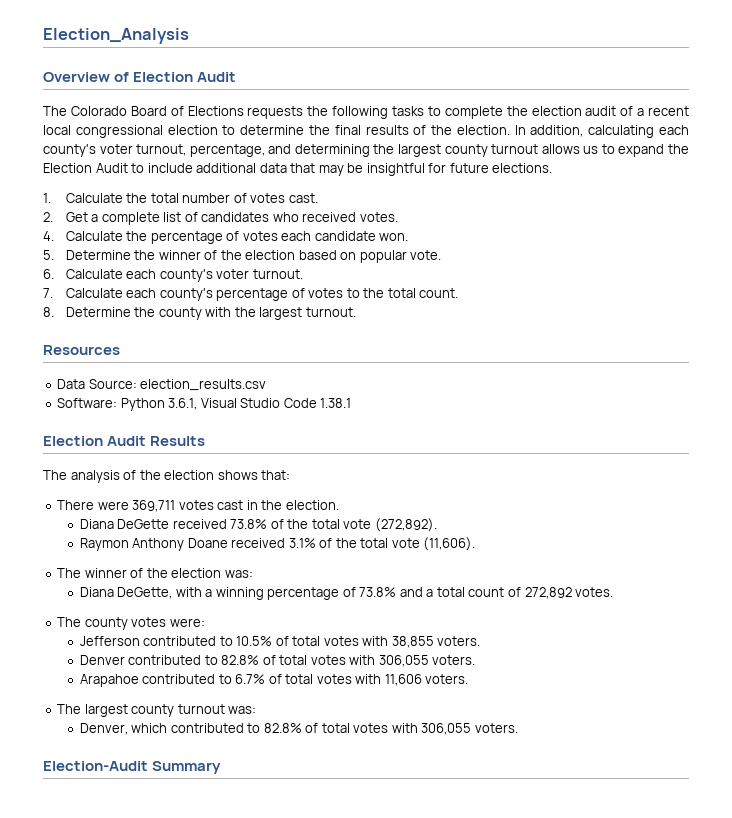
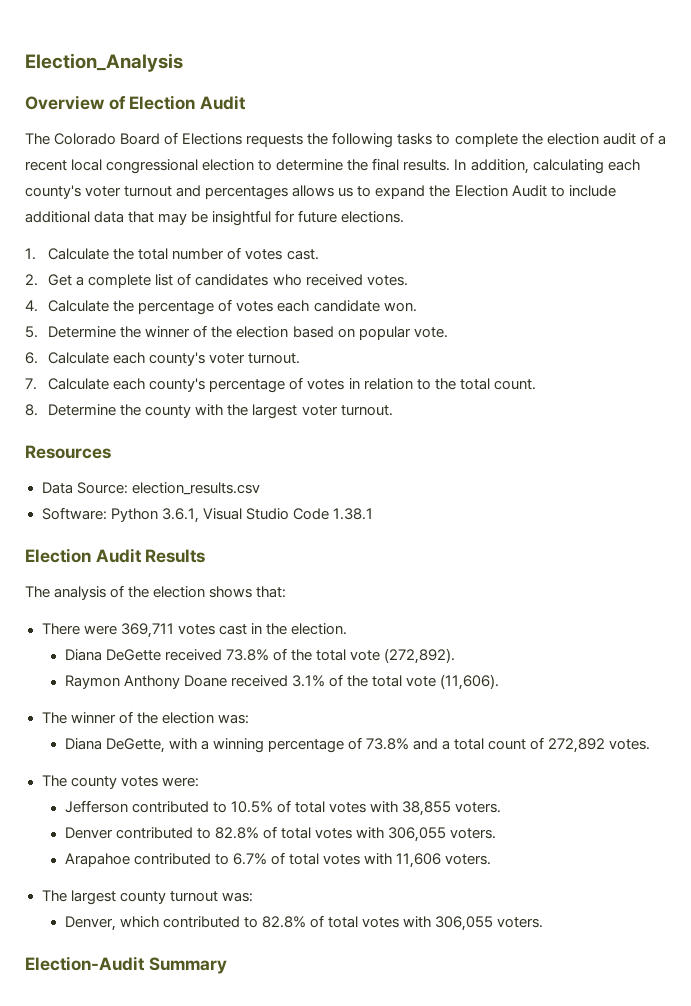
[365,125,510,135] results of the election. -> [403,159,451,171] results.
[136,144,539,157] turnout, percentage, and determining the largest county turnout -> [124,185,289,200] turnout and percentages
(344, 293) none -> [348,378,413,390] in relation
(303, 313) none -> [301,405,338,416] voter

